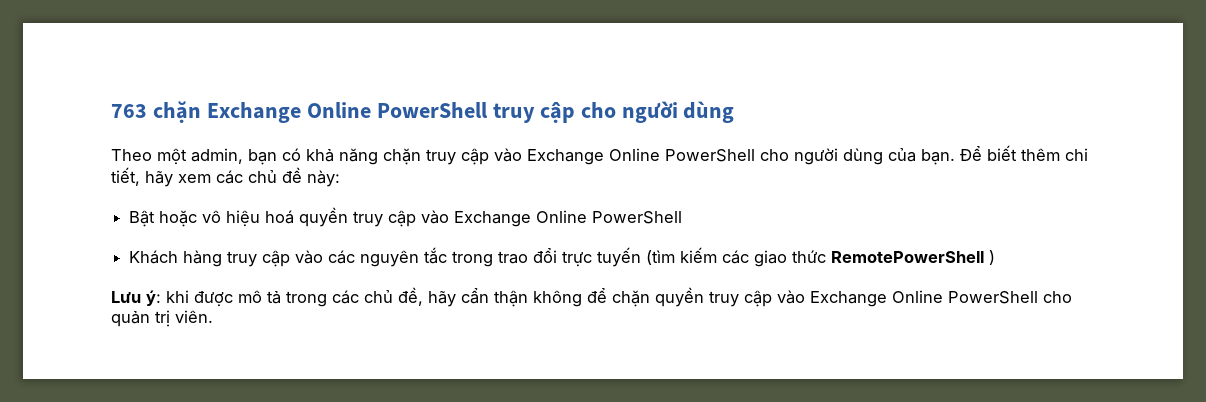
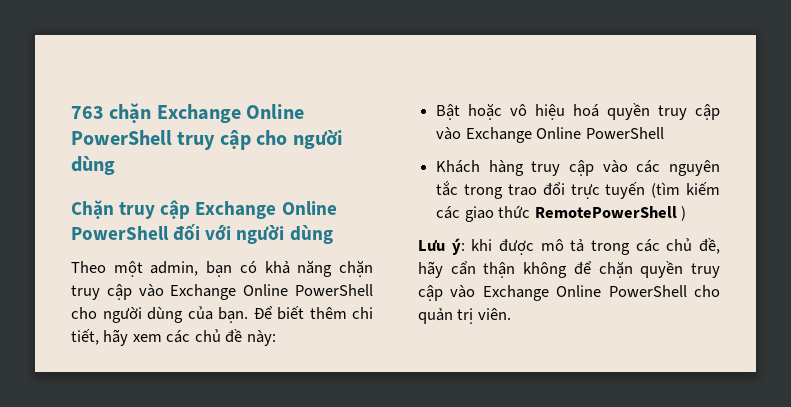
(735, 112) none -> [71,200,337,219] [71,224,333,244] // Chặn truy cập Exchange Online PowerShell đối với người dùng

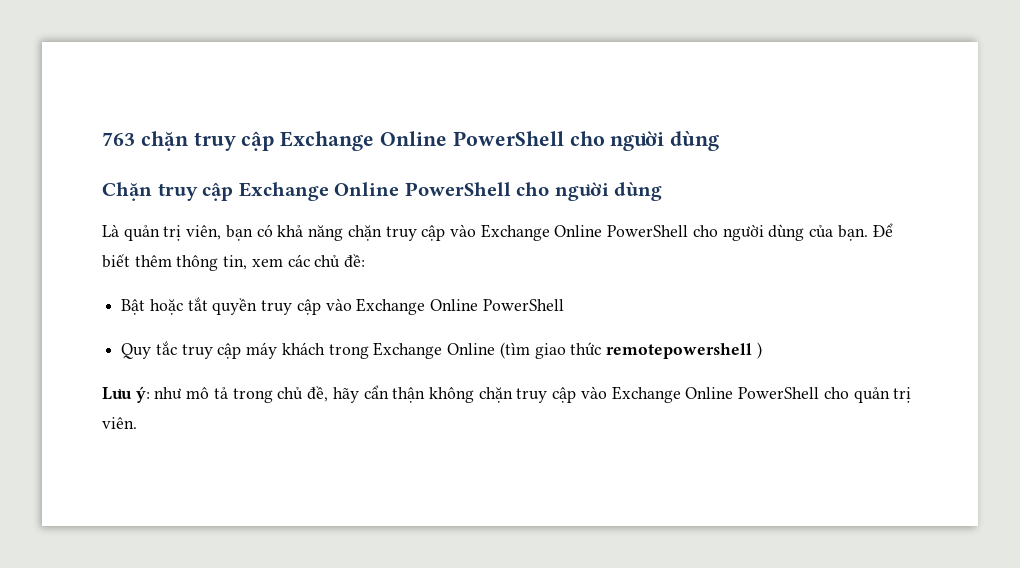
[156,104,305,123] [71,130,251,150] Exchange Online PowerShell truy cập -> [193,131,564,151] truy cập Exchange Online PowerShell
[173,224,333,244] [71,261,199,277] đối với người dùng // Theo một admin, -> [516,182,663,201] [102,224,222,241] cho người dùng // Là quản trị viên,
[352,307,373,319] [71,329,129,346] chi tiết, hãy -> [176,255,248,271] thông tin,
[225,329,276,346] đề này: -> [344,254,366,268] đề:
[510,104,600,120] vô hiệu hoá -> [187,297,208,311] tắt
[436,160,720,176] [436,181,720,199] [436,206,461,219] Khách hàng truy cập vào các nguyên tắc trong trao đổi trực tuyến (tìm kiếm các -> [121,341,530,359] Quy tắc truy cập máy khách trong Exchange Online (tìm
[534,206,677,218] RemotePowerShell -> [605,343,752,359] remotepowershell
[471,239,534,255] khi được -> [154,387,183,399] như
[635,239,660,252] các -> (273, 395) none
[573,261,684,278] để chặn quyền -> [478,387,513,403] chặn

